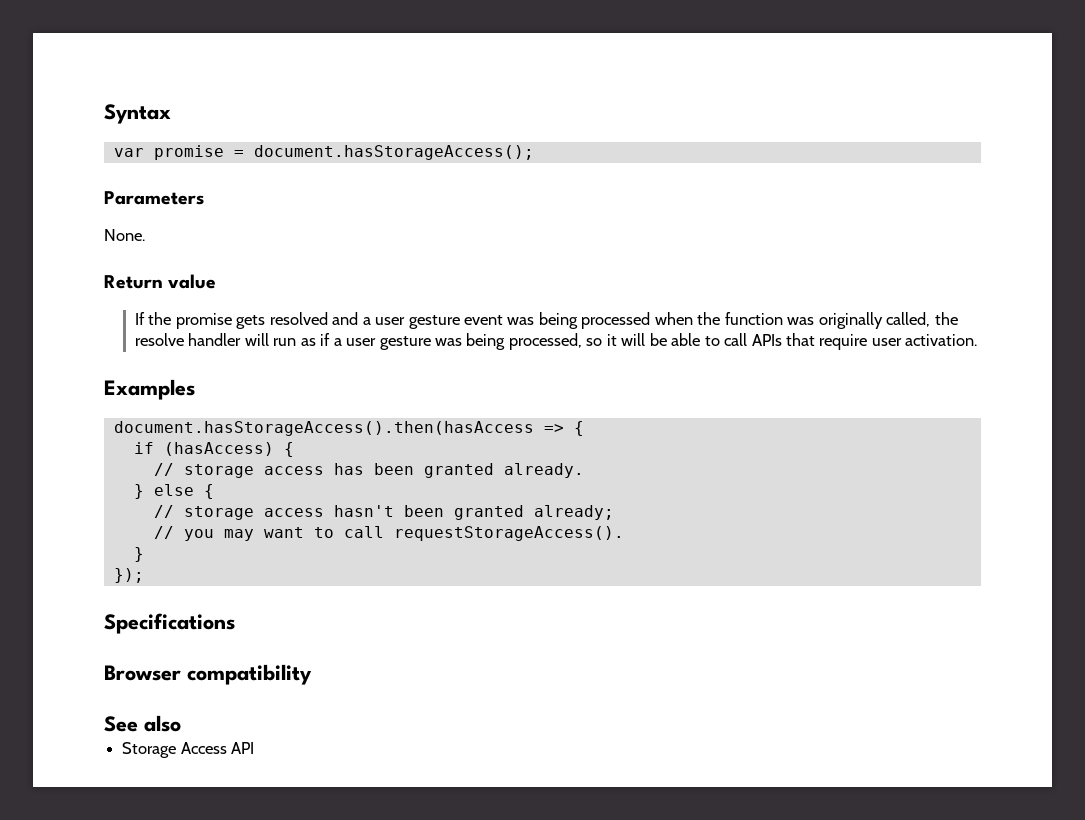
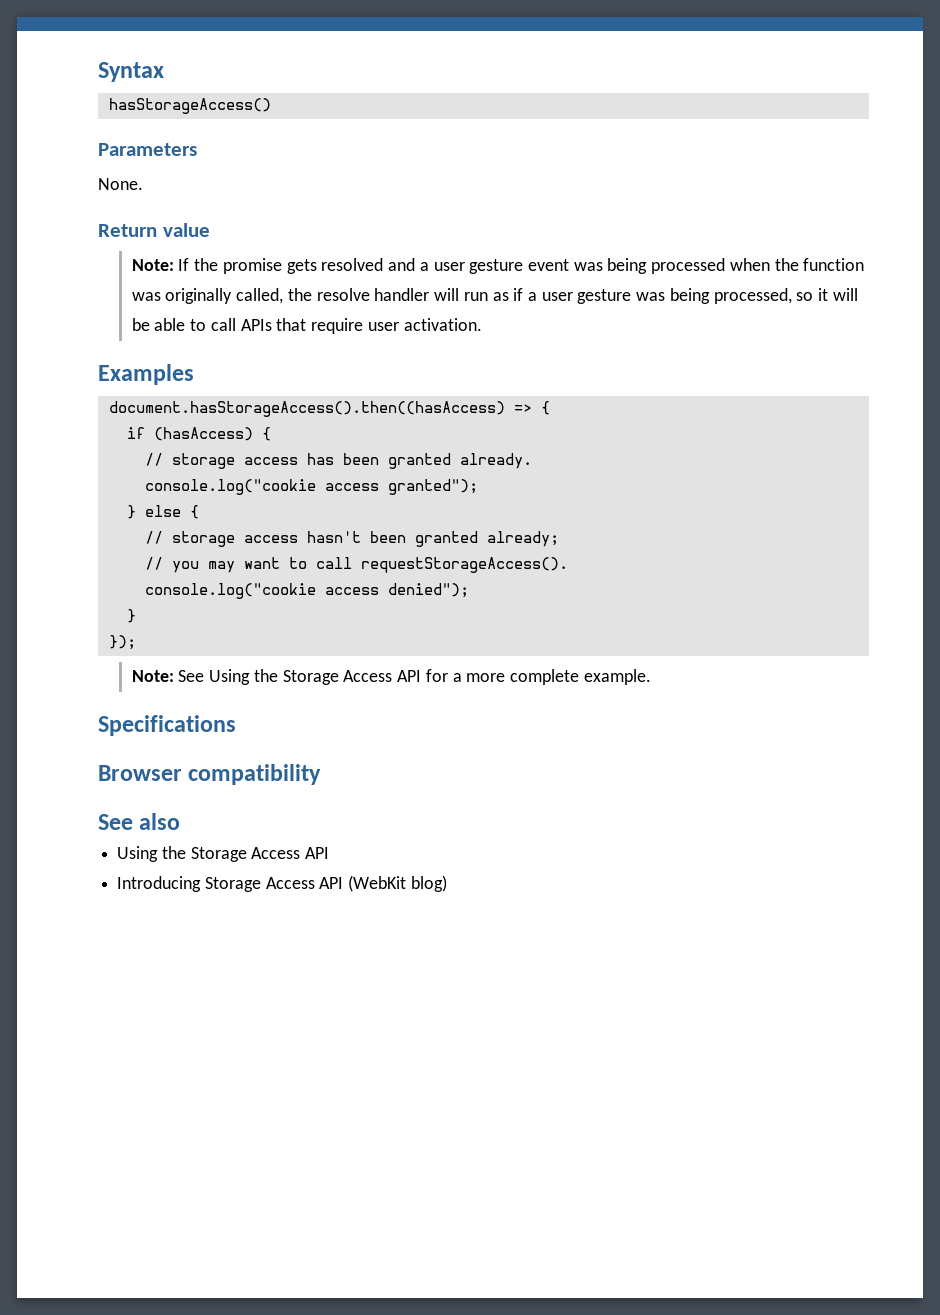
[113,145,534,160] var promise = document.hasStorageAccess(); -> [108,98,271,114] hasStorageAccess()
(217, 281) none -> [131,259,174,271] Note:
[113,421,534,436] document.hasStorageAccess().then(hasAccess -> [108,401,505,417] document.hasStorageAccess().then((hasAccess)
(584, 470) none -> [144,479,478,495] // console.log("cookie access granted");
(624, 533) none -> [144,583,469,599] // console.log("cookie access denied");
(144, 575) none -> [131,669,651,685] // Note: See Using the Storage Access API for a more complete example.
[122,742,255,758] Storage Access API -> [117,846,330,862] [117,875,447,892] Using the Storage Access API // Introducing Storage Access API (WebKit blog)

